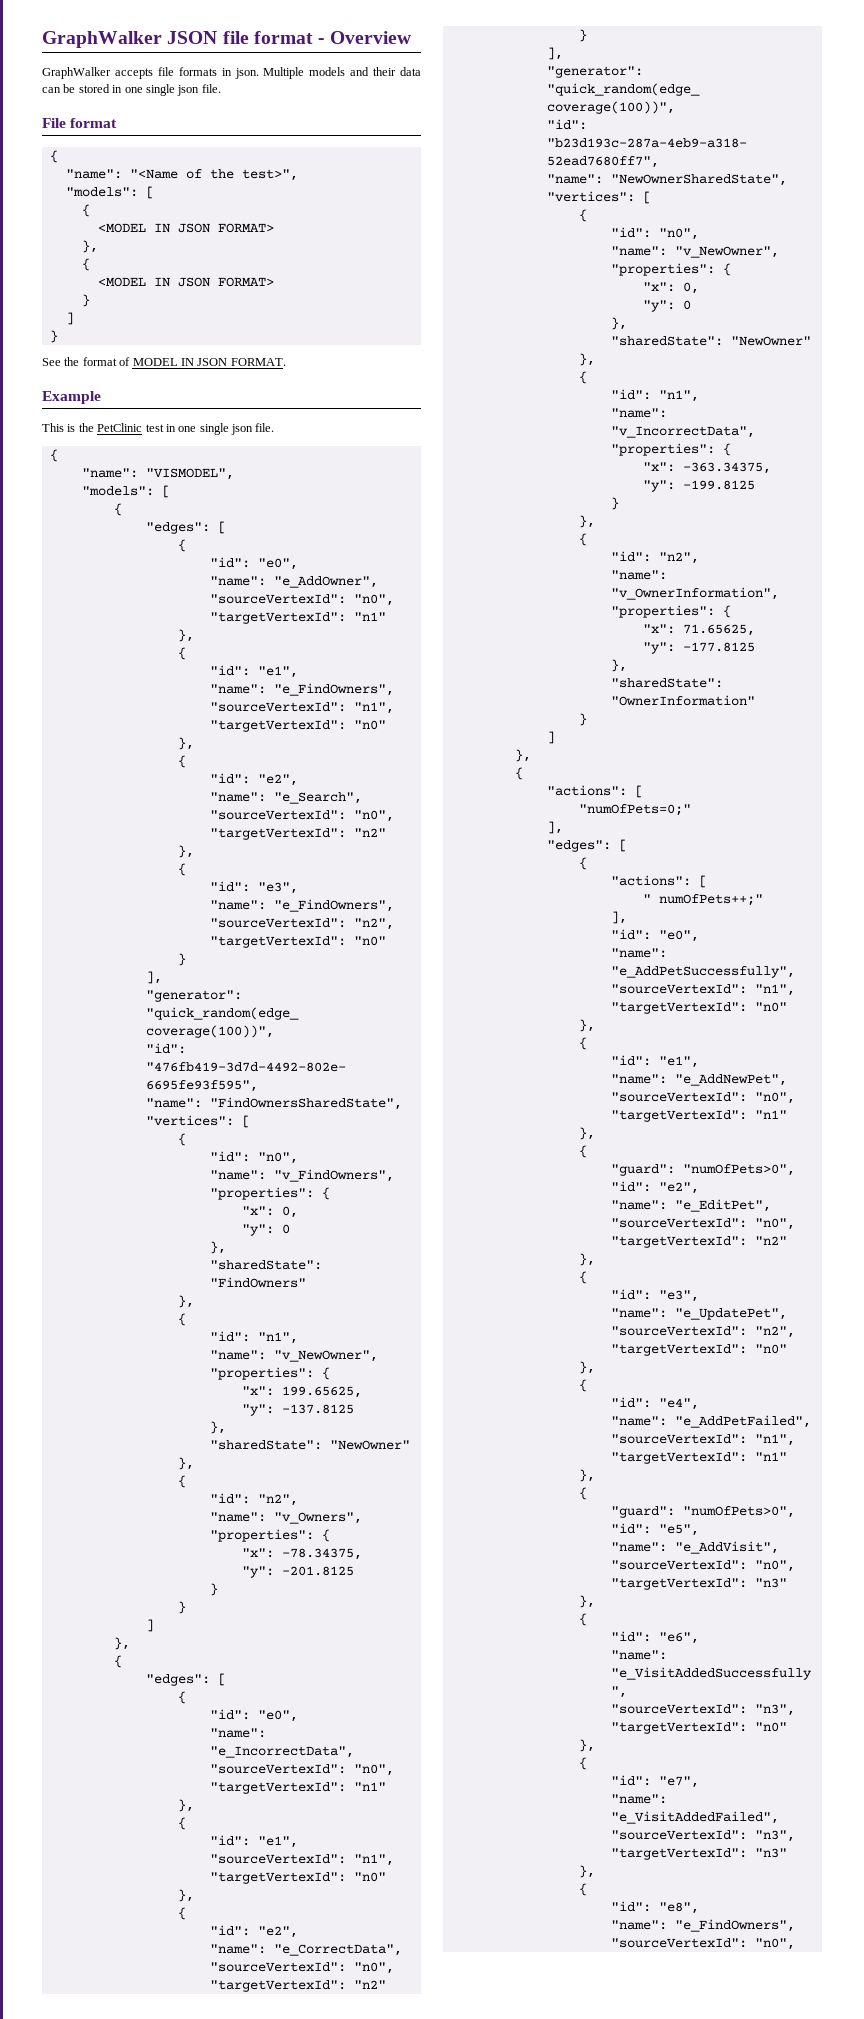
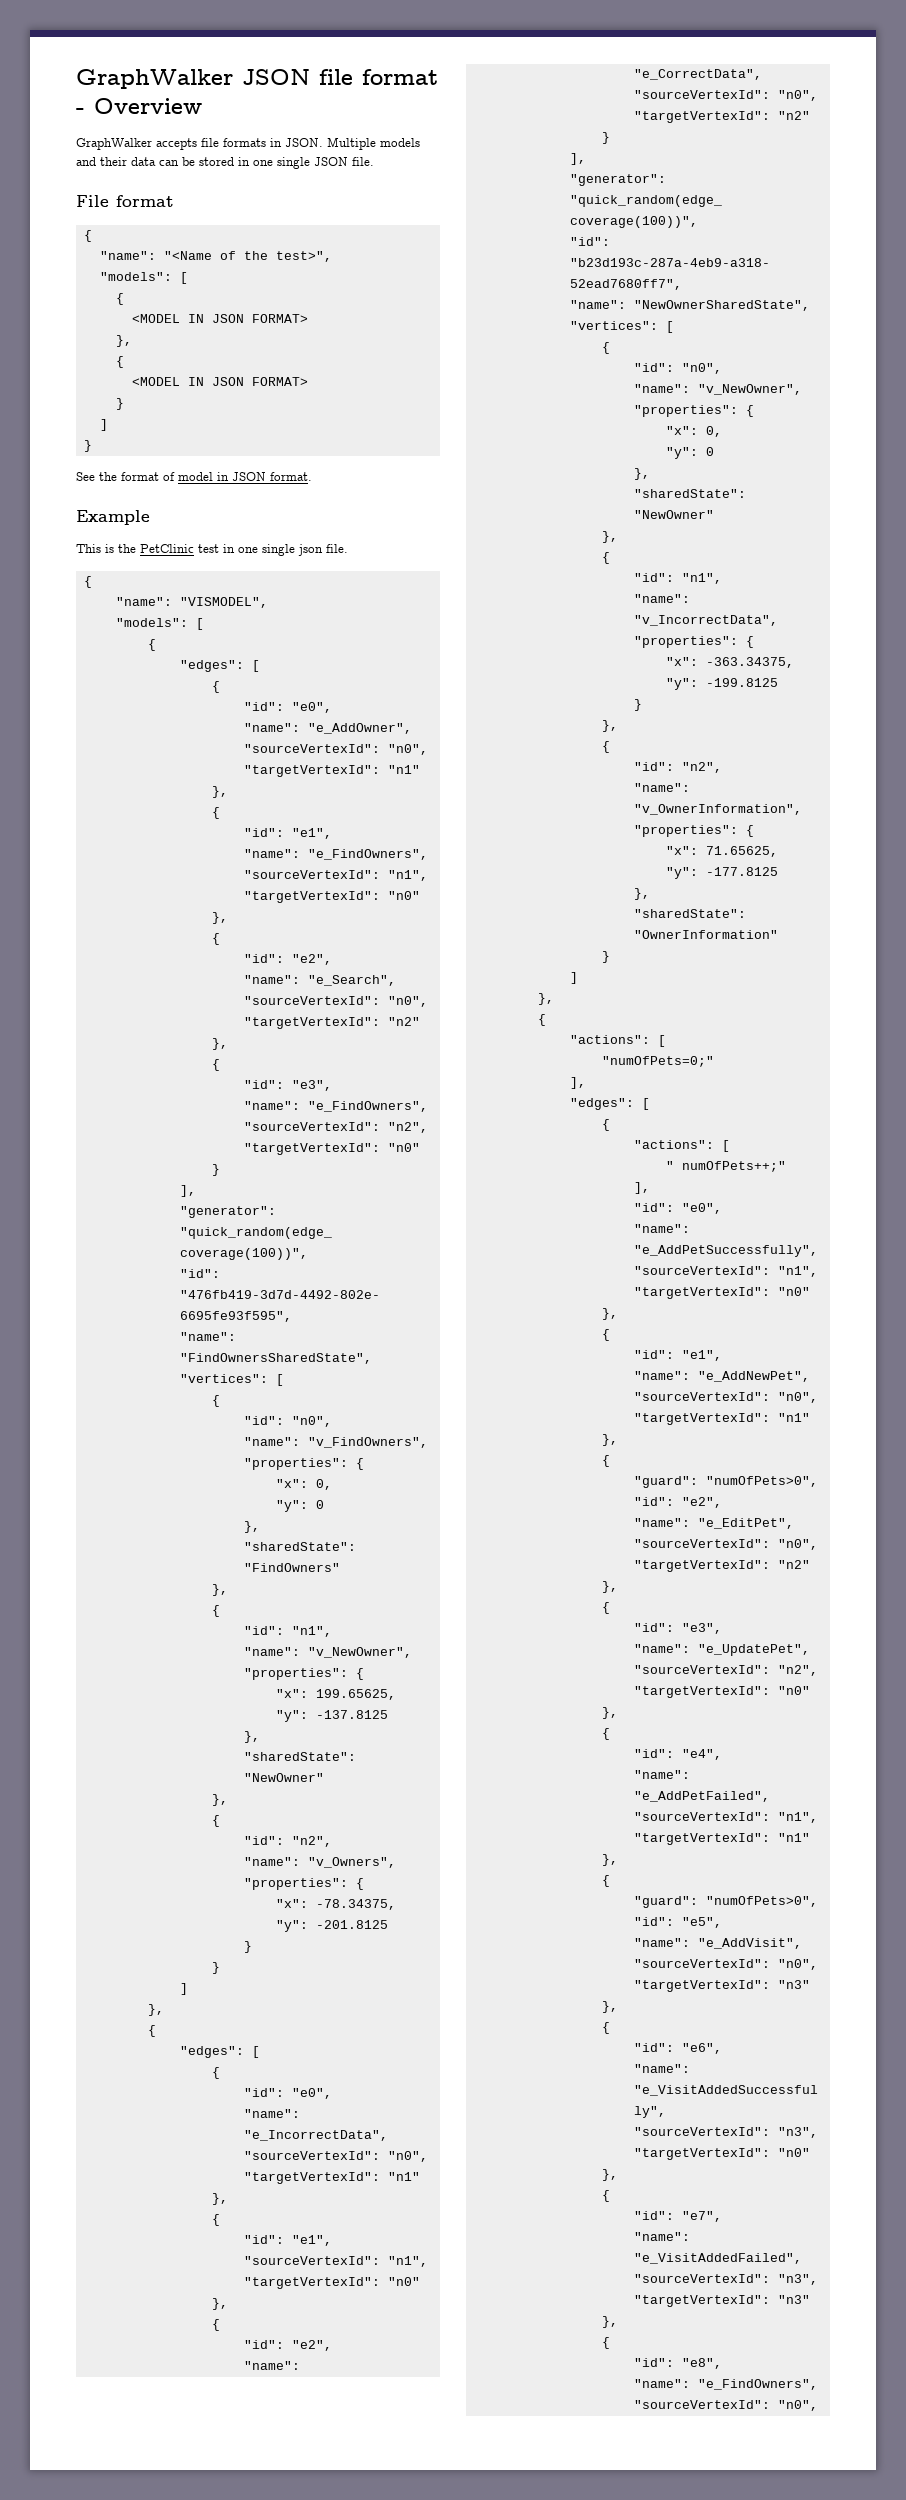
[234,68,259,79] json. -> [285,138,323,147] JSON.
[177,85,200,96] json -> [314,157,348,166] JSON
[132,358,286,366] MODEL IN JSON FORMAT. -> [178,472,312,481] model in JSON format.

